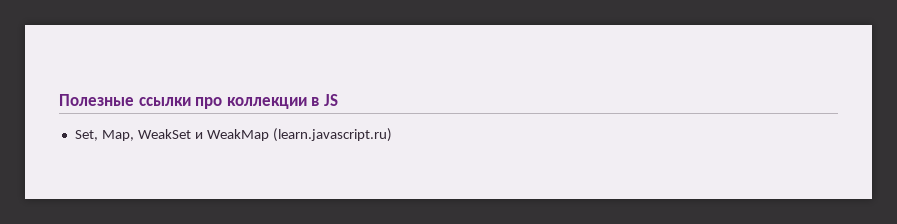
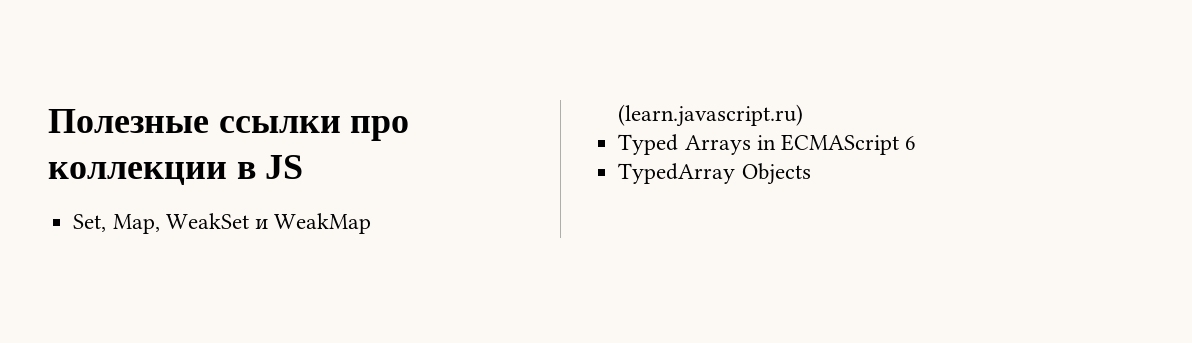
(392, 135) none -> [618,134,917,155] [618,163,811,185] // Typed Arrays in ECMAScript 6 // TypedArray Objects

